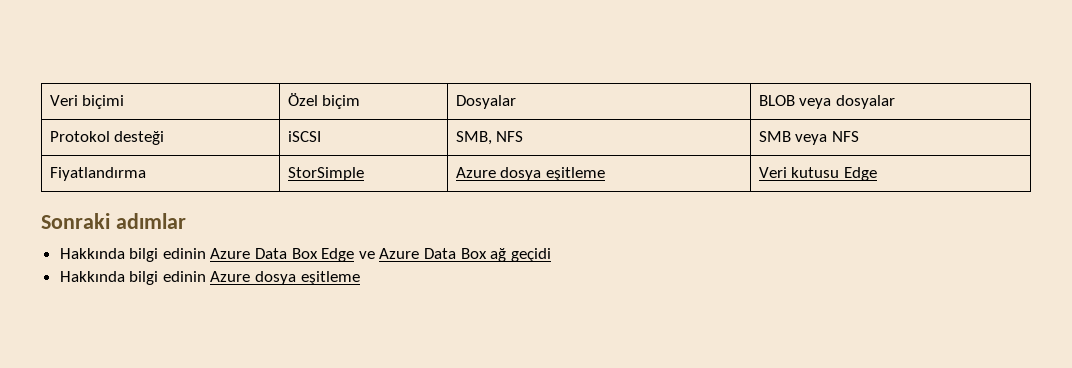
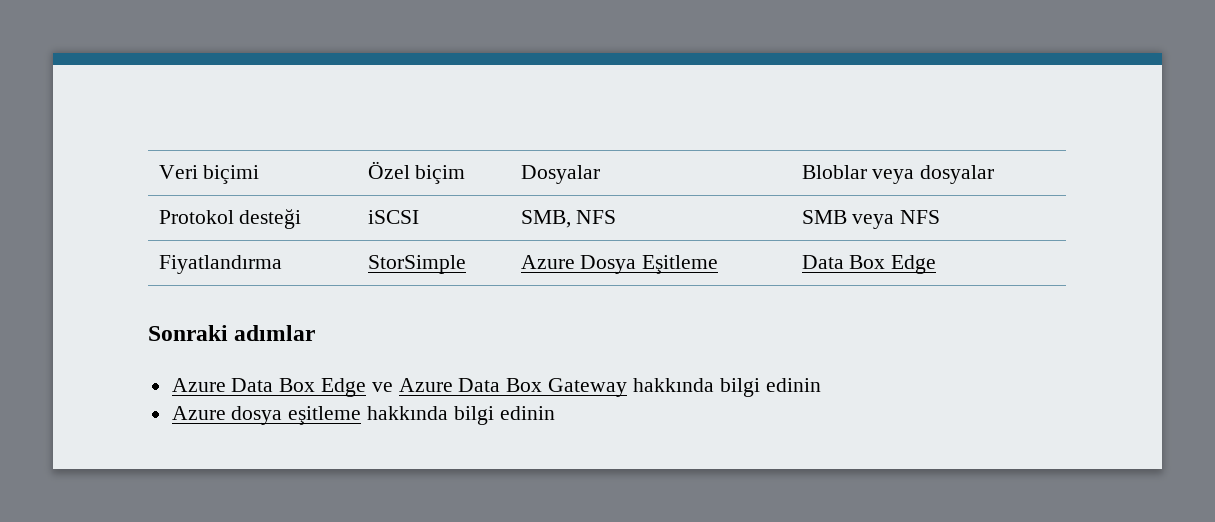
[758,95,795,106] BLOB -> [801,165,867,179] Bloblar
[500,167,605,181] [758,167,840,178] dosya eşitleme | Veri kutusu -> [580,255,719,274] [801,255,886,269] Dosya Eşitleme | Data Box
[59,248,206,262] Hakkında bilgi edinin -> (316, 333) none
[490,248,551,262] [59,271,360,285] ağ geçidi // Hakkında bilgi edinin Azure dosya eşitleme -> [548,378,821,397] [171,406,555,425] Gateway hakkında bilgi edinin // Azure dosya eşitleme hakkında bilgi edinin

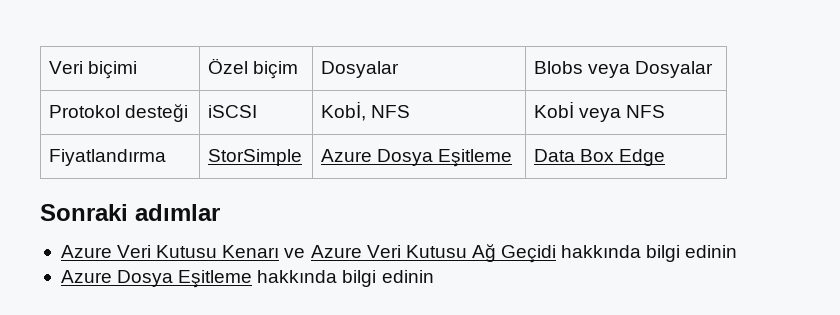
[801,165,995,184] Bloblar veya dosyalar -> [533,61,714,78] Blobs veya Dosyalar
[520,210,571,228] SMB, -> [320,101,366,121] Kobİ,
[801,210,847,224] SMB -> [533,101,574,118] Kobİ
[231,378,628,397] Data Box Edge ve Azure Data Box Gateway -> [117,244,557,263] Veri Kutusu Kenarı ve Azure Veri Kutusu Ağ Geçidi
[231,406,362,425] dosya eşitleme -> [117,270,253,288] Dosya Eşitleme

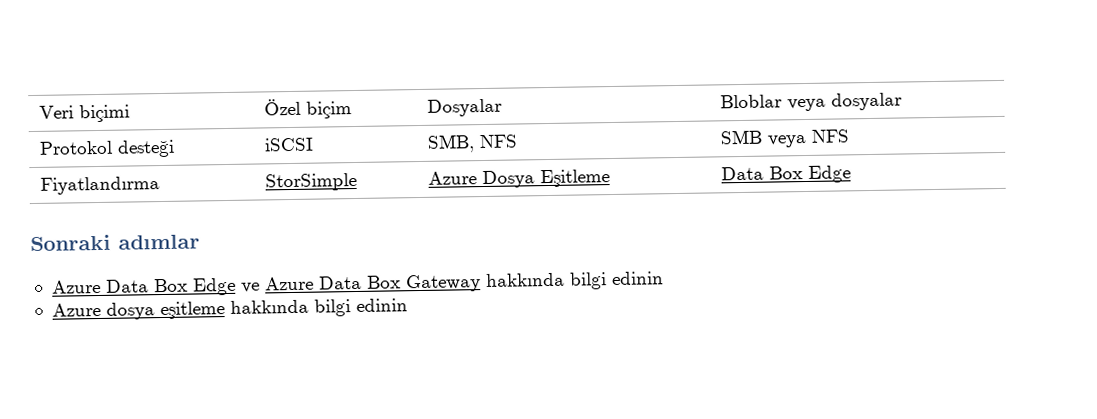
[533,61,714,78] Blobs veya Dosyalar -> [720,92,903,112] Bloblar veya dosyalar
[320,101,366,121] Kobİ, -> [427,134,476,153] SMB,
[533,101,574,118] Kobİ -> [720,129,764,145] SMB
[117,244,557,263] Veri Kutusu Kenarı ve Azure Veri Kutusu Ağ Geçidi -> [105,274,481,296] Data Box Edge ve Azure Data Box Gateway
[117,270,253,288] Dosya Eşitleme -> [105,301,225,320] dosya eşitleme

